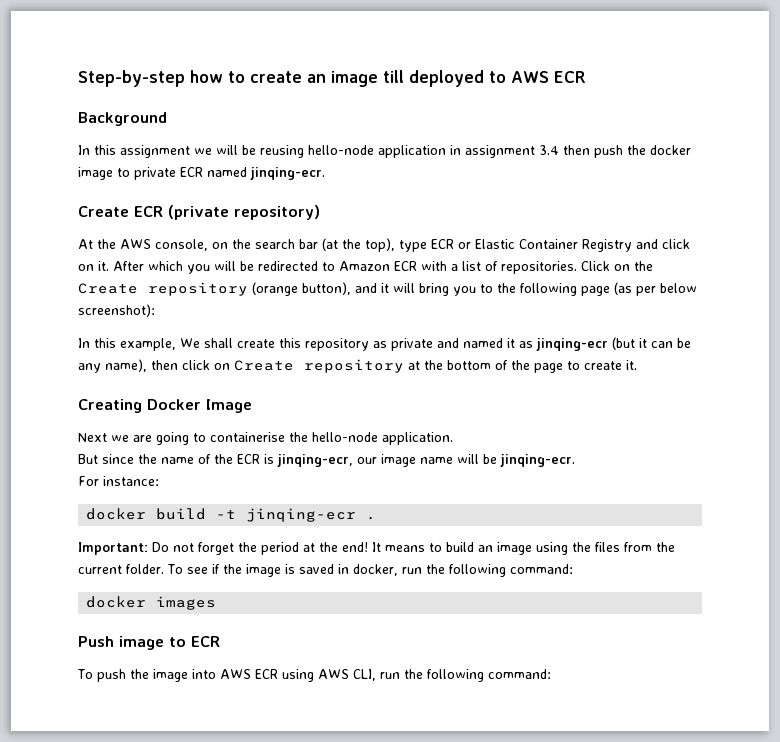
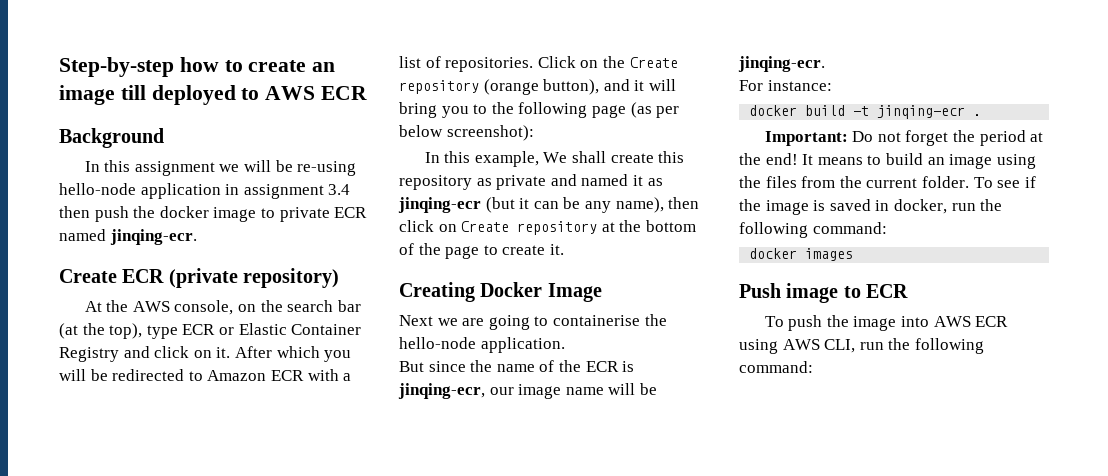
[260,145,304,158] reusing -> [297,161,357,176] re-using

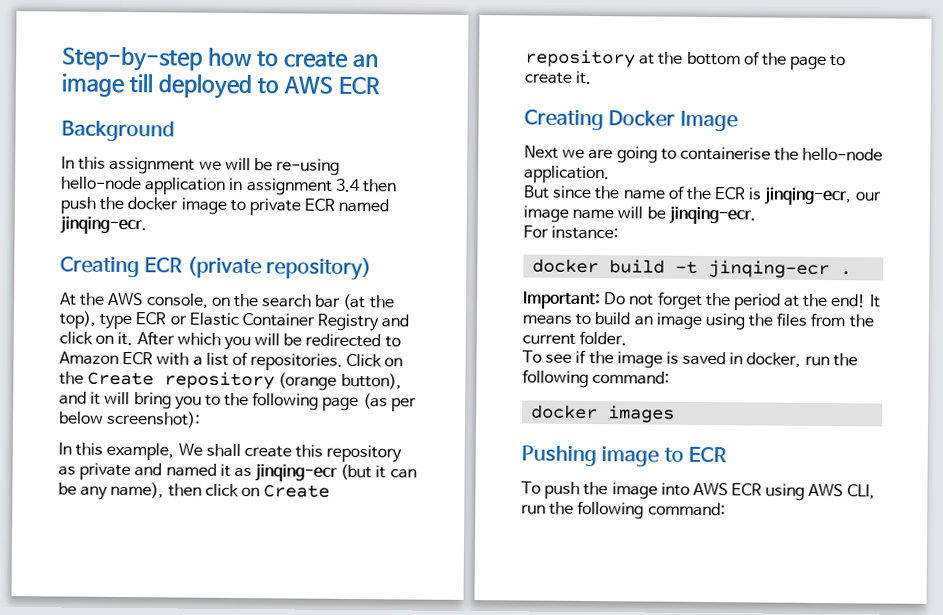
[59,269,117,283] Create -> [60,256,140,278] Creating
(969, 182) none -> (628, 338) //
[739,283,781,298] Push -> [521,445,597,467] Pushing

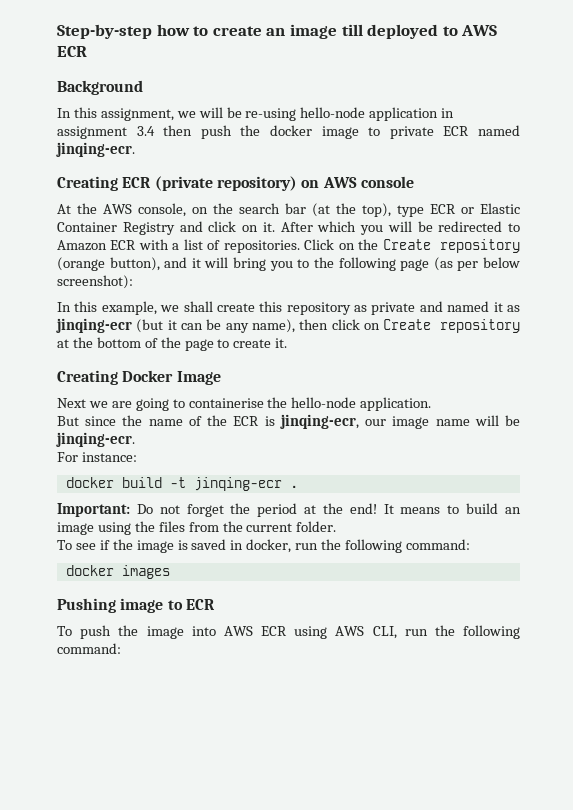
[109,156,196,175] assignment -> [100,108,174,121] assignment,
(372, 269) none -> [301,176,414,188] on AWS console
[177,443,203,456] We -> [160,305,180,312] we

